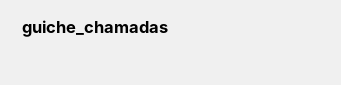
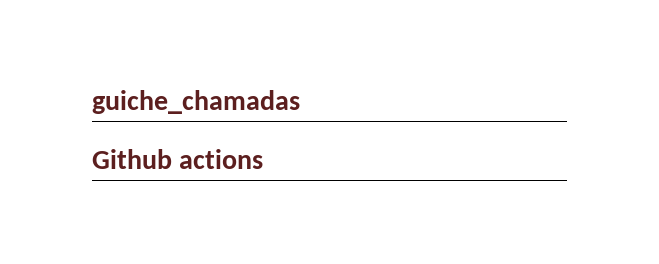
(168, 28) none -> [92,149,264,169] // Github actions

